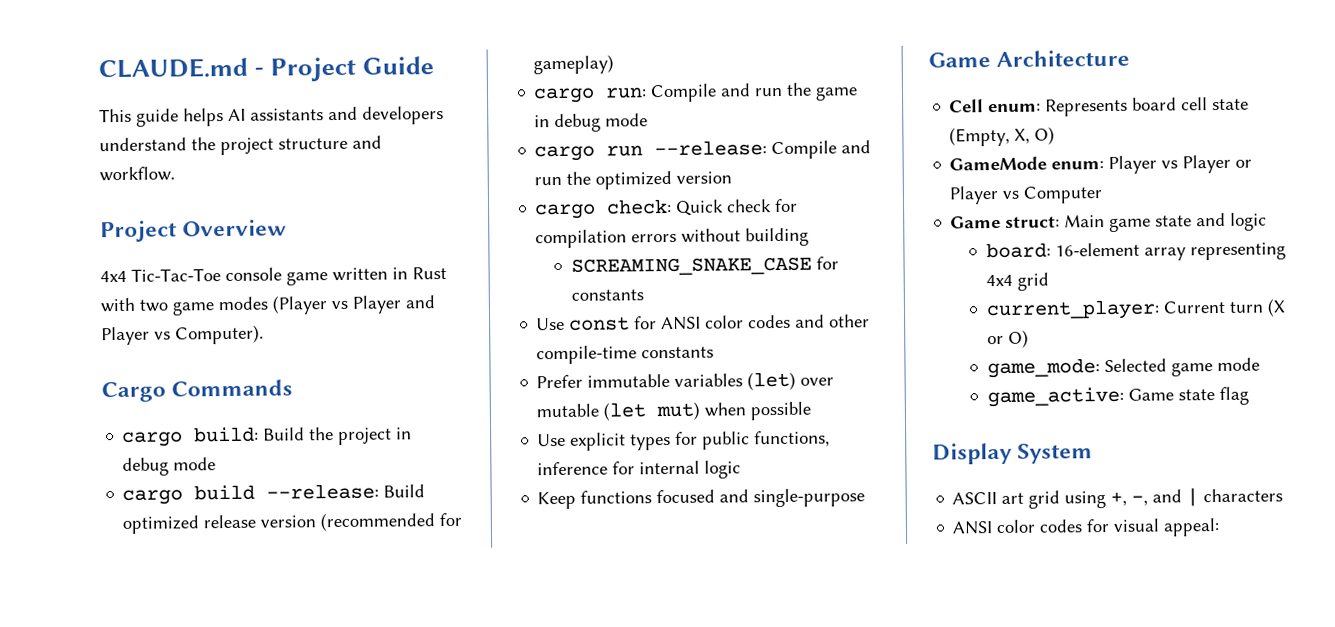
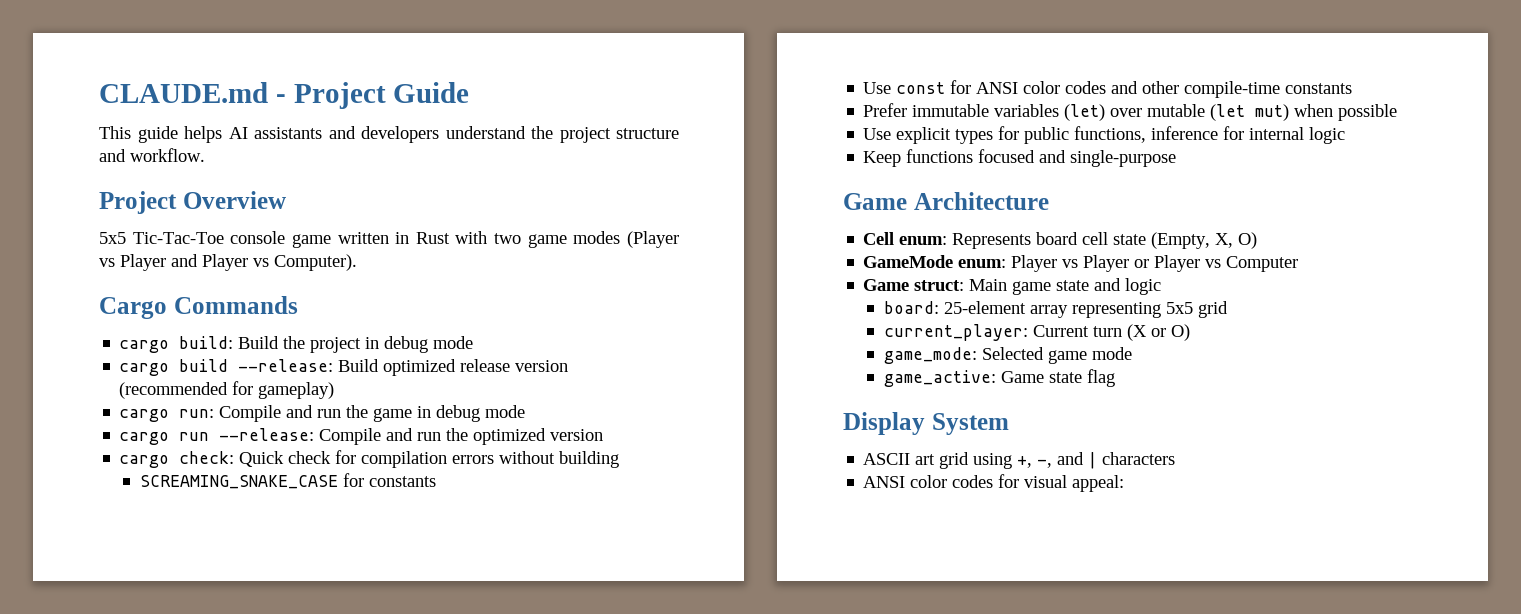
[100,270,127,283] 4x4 -> [99,232,126,244] 5x5
[1054,242,1140,257] 16-element -> [944,301,1027,314] 25-element
[985,274,1013,287] 4x4 -> [1166,302,1194,314] 5x5

